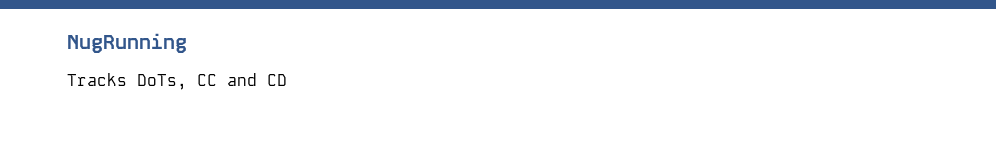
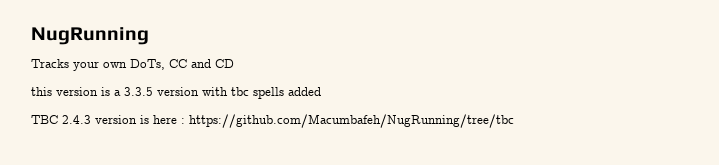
(127, 79) none -> [73,61,127,71] your own
(287, 80) none -> [31,87,321,99] [31,114,514,128] // this version is a 3.3.5 version with tbc spells added // TBC 2.4.3 version is here : https://github.com/Macumbafeh/NugRunning/tree/tbc

